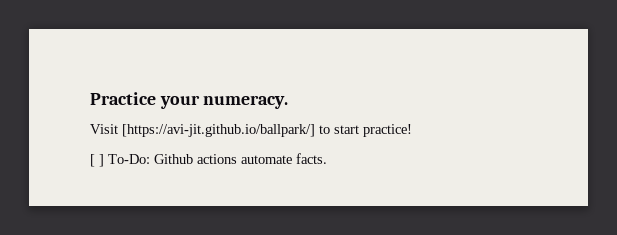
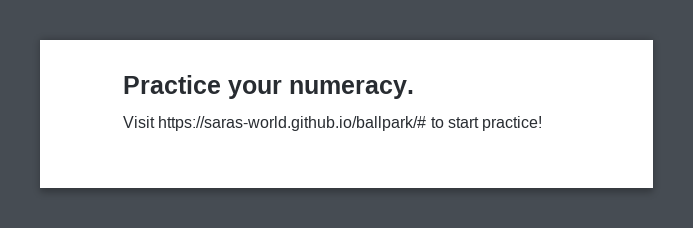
[122,124,315,137] [https://avi-jit.github.io/ballpark/] -> [158,116,427,131] https://saras-world.github.io/ballpark/#
[90,153,327,167] // [ ] To-Do: Github actions automate facts. -> (543, 123) none

